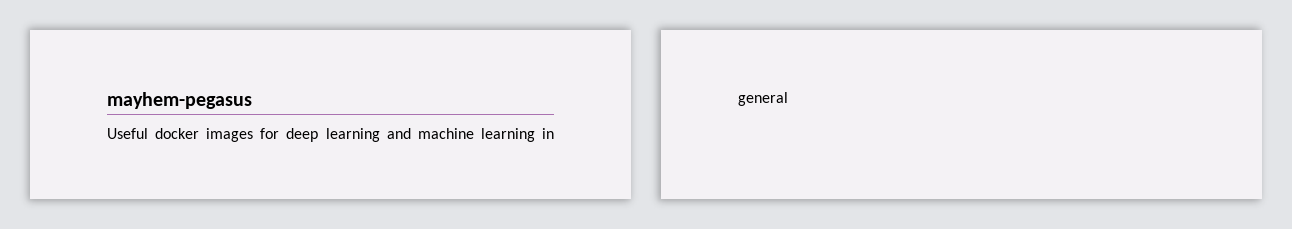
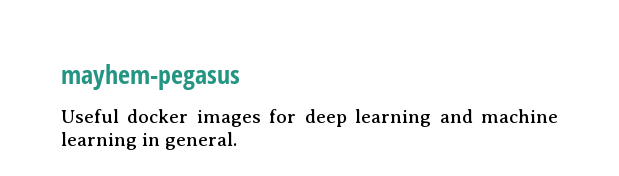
[738,92,788,106] general -> [165,132,238,150] general.

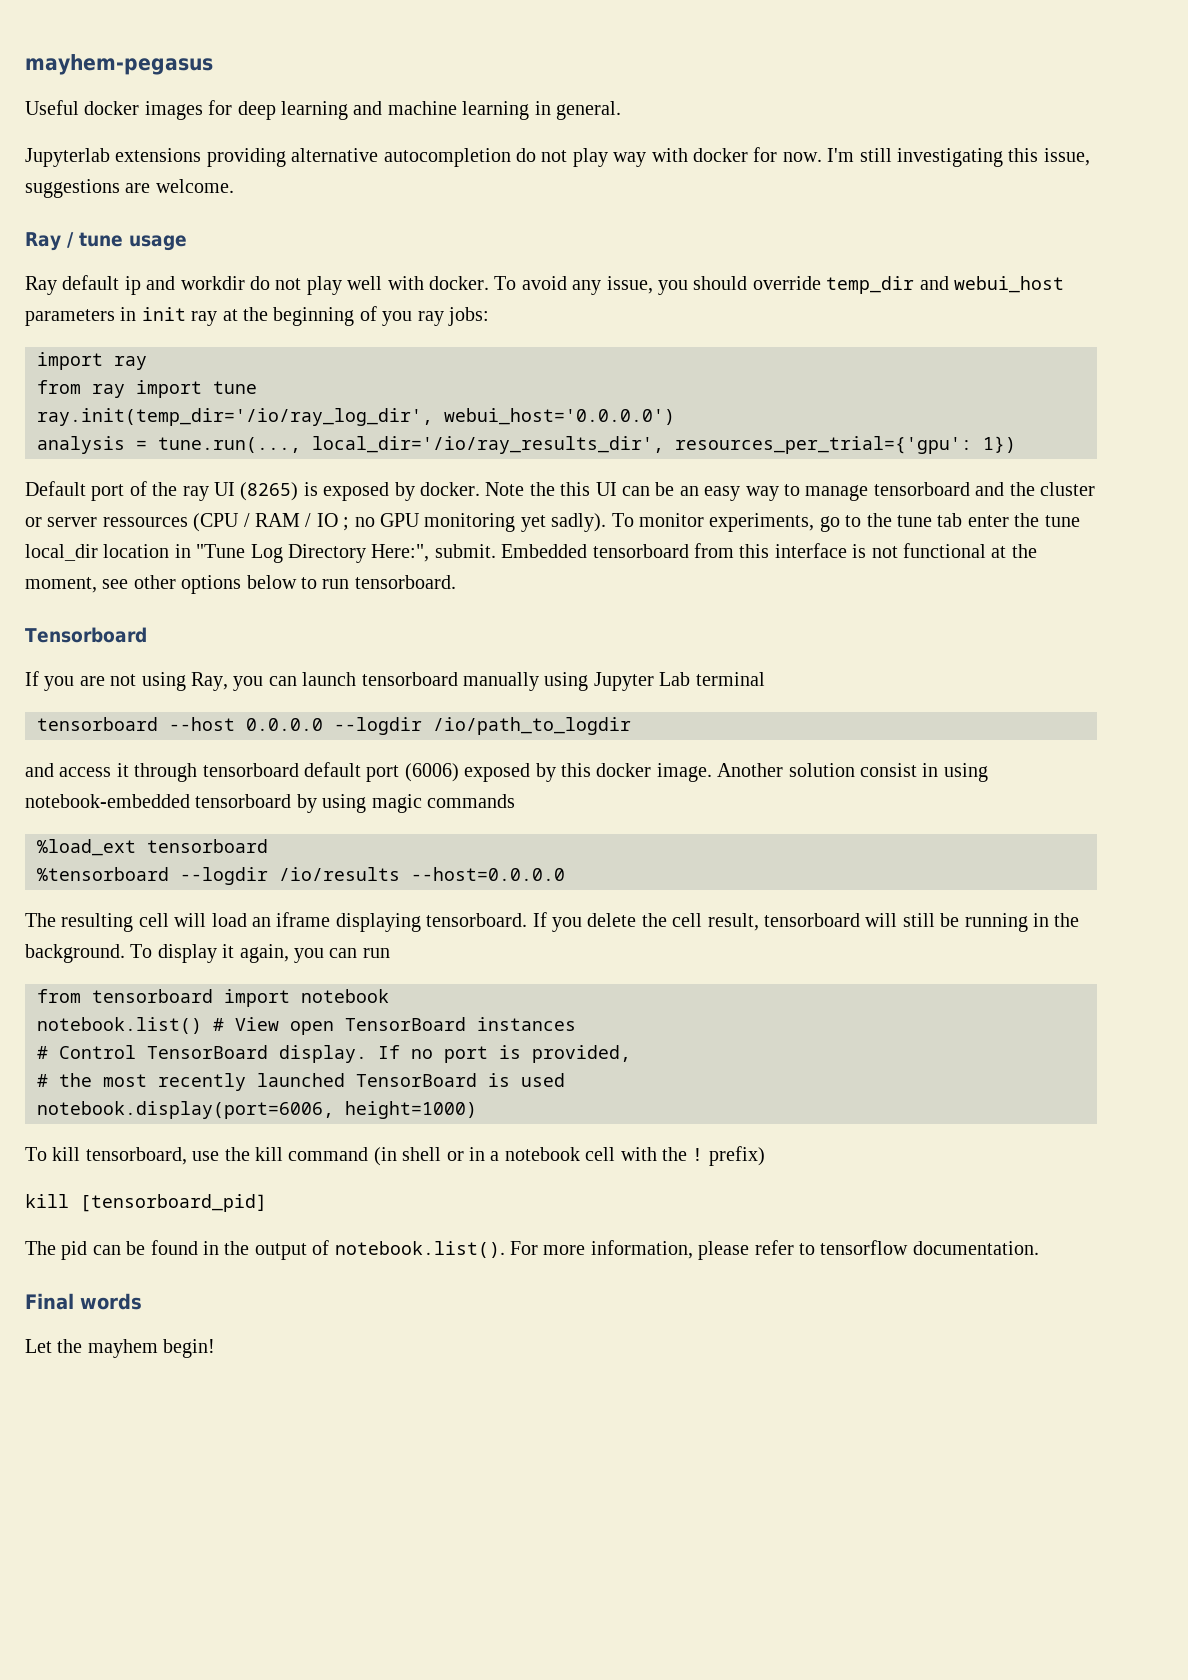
(238, 141) none -> [25,147,1090,167] [25,179,234,198] [25,232,187,251] [25,275,1064,295] [25,306,489,326] [37,352,147,370] [37,380,257,398] [37,408,675,426] [37,436,1016,454] [25,481,1095,501] [25,513,1080,532] [25,543,1037,563] [25,575,456,594] [25,627,147,643] [25,671,765,691] [37,717,631,735] [25,762,988,782] [25,794,515,813] [37,839,268,856] [37,867,565,885] [25,912,1080,932] [25,944,390,963] [37,989,389,1007] [37,1017,576,1035] [37,1045,631,1063] [37,1073,565,1091] [37,1101,477,1119] [25,1146,765,1166] [25,1194,267,1212] [25,1240,1039,1260] [25,1293,142,1310] [25,1339,216,1358] // Jupyterlab extensions providing alternative autocompletion do not play way with docker for now. I'm still investigating this issue, suggestions are welcome. // Ray / tune usage // Ray default ip and workdir do not play well with docker. To avoid any issue, you should override temp_dir and webui_host parameters in init ray at the beginning of you ray jobs: // import ray // from ray import tune // ray.init(temp_dir='/io/ray_log_dir', webui_host='0.0.0.0') // analysis = tune.run(..., local_dir='/io/ray_results_dir', resources_per_trial={'gpu': 1}) // Default port of the ray UI (8265) is exposed by docker. Note the this UI can be an easy way to manage tensorboard and the cluster or server ressources (CPU / RAM / IO ; no GPU monitoring yet sadly). To monitor experiments, go to the tune tab enter the tune local_dir location in "Tune Log Directory Here:", submit. Embedded tensorboard from this interface is not functional at the moment, see other options below to run tensorboard. // Tensorboard // If you are not using Ray, you can launch tensorboard manually using Jupyter Lab terminal // tensorboard --host 0.0.0.0 --logdir /io/path_to_logdir // and access it through tensorboard default port (6006) exposed by this docker image. Another solution consist in using notebook-embedded tensorboard by using magic commands // %load_ext tensorboard // %tensorboard --logdir /io/results --host=0.0.0.0 // The resulting cell will load an iframe displaying tensorboard. If you delete the cell result, tensorboard will still be running in the background. To display it again, you can run // from tensorboard import notebook // notebook.list() # View open TensorBoard instances // # Control TensorBoard display. If no port is provided, // # the most recently launched TensorBoard is used // notebook.display(port=6006, height=1000) // To kill tensorboard, use the kill command (in shell or in a notebook cell with the ! prefix) // kill [tensorboard_pid] // The pid can be found in the output of notebook.list(). For more information, please refer to tensorflow documentation. // Final words // Let the mayhem begin!

